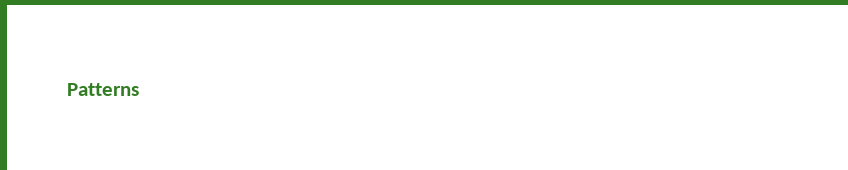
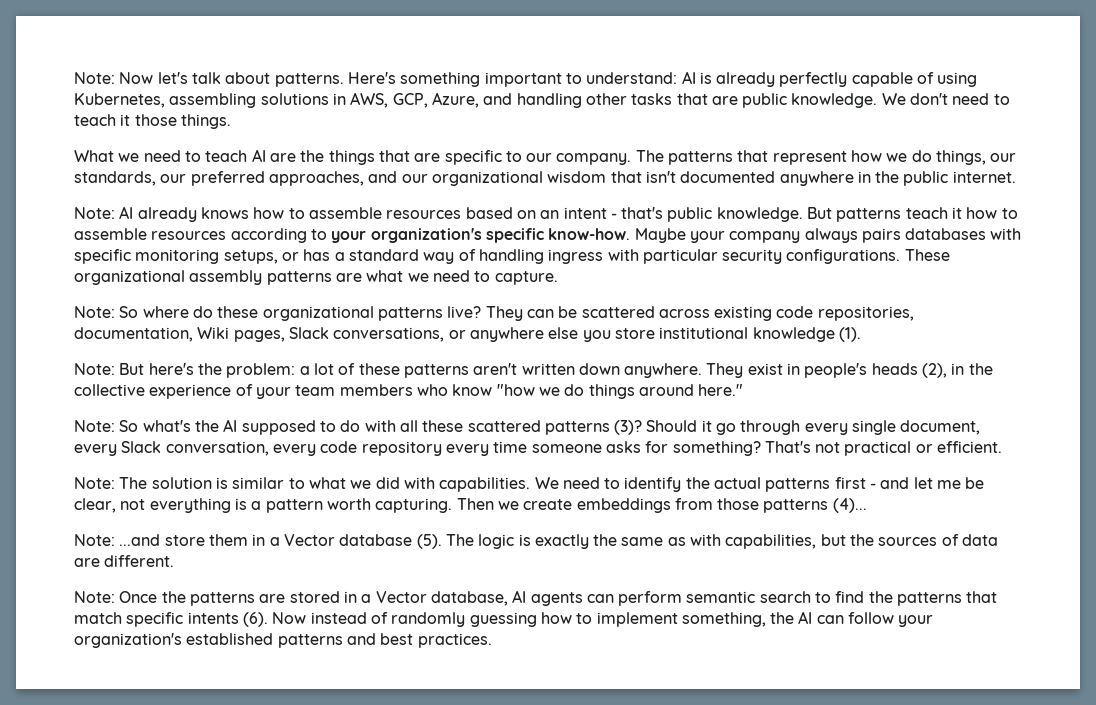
[67,83,139,96] Patterns -> [74,71,978,87] [74,92,1010,108] [74,114,231,129] [74,149,1017,165] [74,171,1016,186] [74,206,1018,222] [74,228,1022,243] [74,249,950,264] [74,270,558,285] [74,306,914,321] [74,327,861,342] [74,363,993,378] [74,384,744,399] [74,419,981,435] [74,441,1003,456] [74,477,985,492] [74,498,867,513] [74,534,999,549] [74,555,175,567] [74,590,998,606] [74,611,934,627] [74,633,492,648] Note: Now let's talk about patterns. Here's something important to understand: AI is already perfectly capable of using Kubernetes, assembling solutions in AWS, GCP, Azure, and handling other tasks that are public knowledge. We don't need to teach it those things. // What we need to teach AI are the things that are specific to our company. The patterns that represent how we do things, our standards, our preferred approaches, and our organizational wisdom that isn't documented anywhere in the public internet. // Note: AI already knows how to assemble resources based on an intent - that's public knowledge. But patterns teach it how to assemble resources according to your organization's specific know-how. Maybe your company always pairs databases with specific monitoring setups, or has a standard way of handling ingress with particular security configurations. These organizational assembly patterns are what we need to capture. // Note: So where do these organizational patterns live? They can be scattered across existing code repositories, documentation, Wiki pages, Slack conversations, or anywhere else you store institutional knowledge (1). // Note: But here's the problem: a lot of these patterns aren't written down anywhere. They exist in people's heads (2), in the collective experience of your team members who know "how we do things around here." // Note: So what's the AI supposed to do with all these scattered patterns (3)? Should it go through every single document, every Slack conversation, every code repository every time someone asks for something? That's not practical or efficient. // Note: The solution is similar to what we did with capabilities. We need to identify the actual patterns first - and let me be clear, not everything is a pattern worth capturing. Then we create embeddings from those patterns (4)... // Note: ...and store them in a Vector database (5). The logic is exactly the same as with capabilities, but the sources of data are different. // Note: Once the patterns are stored in a Vector database, AI agents can perform semantic search to find the patterns that match specific intents (6). Now instead of randomly guessing how to implement something, the AI can follow your organization's established patterns and best practices.

